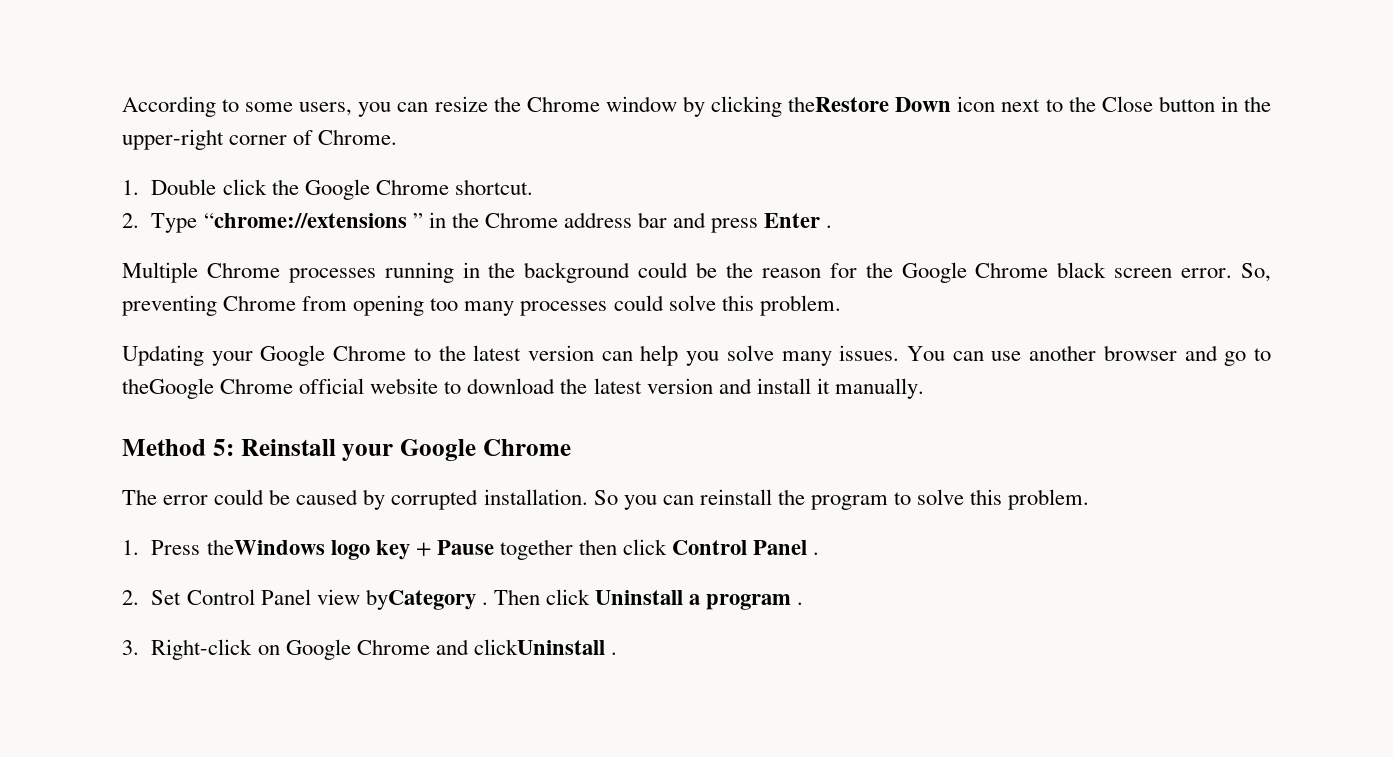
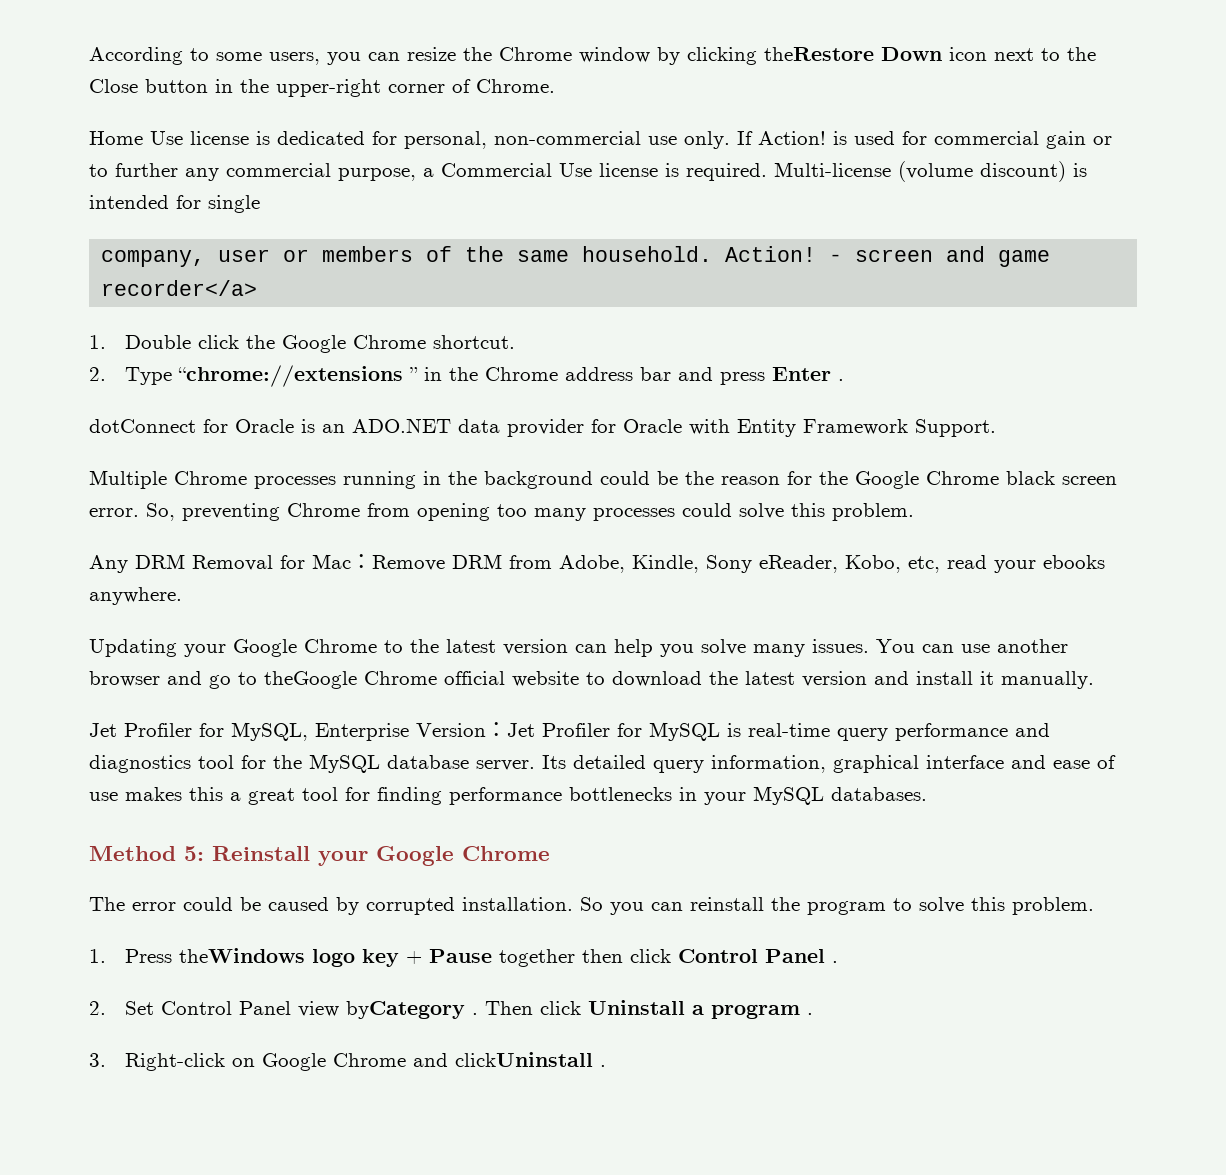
(398, 137) none -> [89,131,1112,149] [89,161,1087,182] [89,195,260,213] [101,246,1051,267] [101,280,258,296] // Home Use license is dedicated for personal, non-commercial use only. If Action! is used for commercial gain or to further any commercial purpose, a Commercial Use license is required. Multi-license (volume discount) is intended for single // company, user or members of the same household. Action! - screen and game recorder</a>
(833, 226) none -> [89,418,996,437] // dotConnect for Oracle is an ADO.NET data provider for Oracle with Entity Framework Support.
(841, 305) none -> [89,554,1105,573] [89,587,182,605] // Any DRM Removal for Mac：Remove DRM from Adobe, Kindle, Sony eReader, Kobo, etc, read your ebooks anywhere.
(924, 388) none -> [89,722,1050,741] [89,754,1116,773] [89,786,927,805] // Jet Profiler for MySQL, Enterprise Version：Jet Profiler for MySQL is real-time query performance and diagnostics tool for the MySQL database server. Its detailed query information, graphical interface and ease of use makes this a great tool for finding performance bottlenecks in your MySQL databases.

